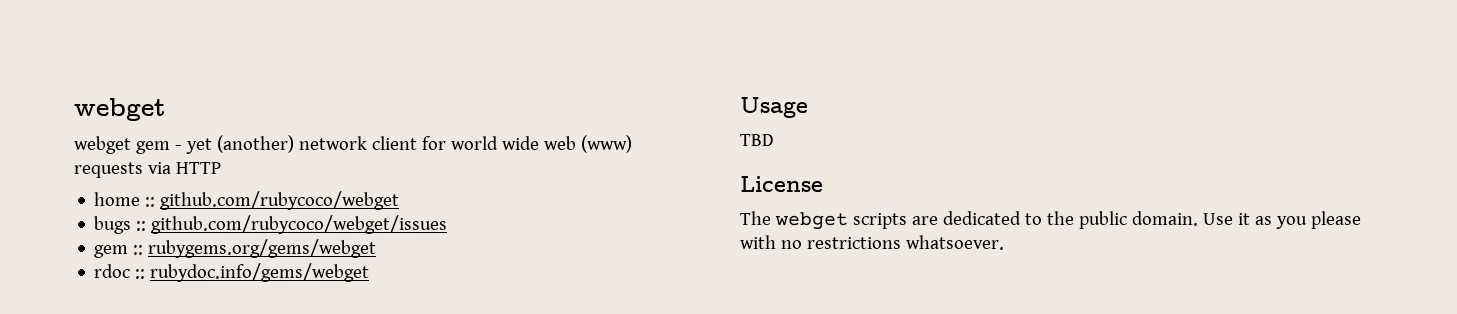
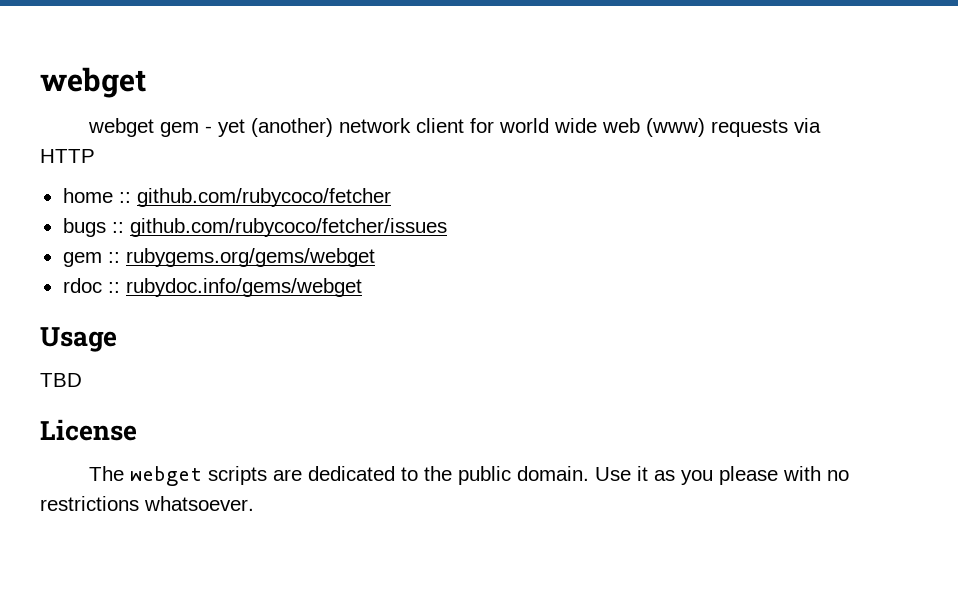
[160,191,400,210] github.com/rubycoco/webget -> [136,188,391,207] github.com/rubycoco/fetcher
[151,215,448,234] github.com/rubycoco/webget/issues -> [129,218,447,237] github.com/rubycoco/fetcher/issues

